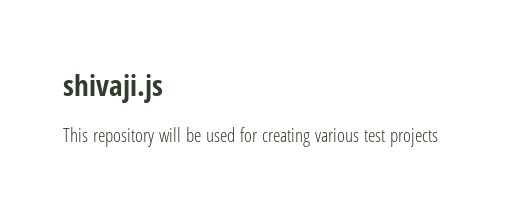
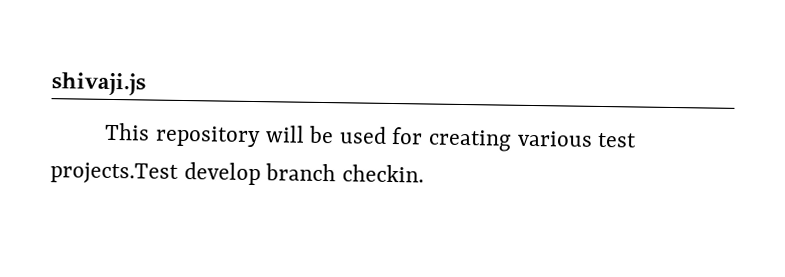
[389,128,438,147] projects -> [50,162,424,186] projects.Test develop branch checkin.

